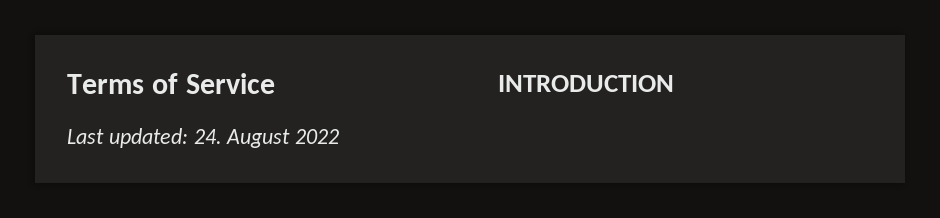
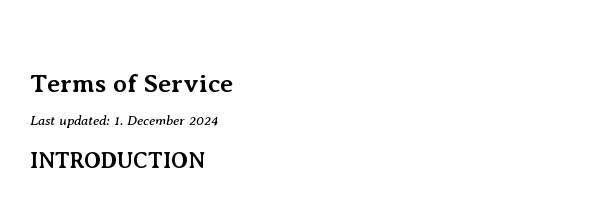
[193,129,340,148] 24. August 2022 -> [114,115,218,126] 1. December 2024

